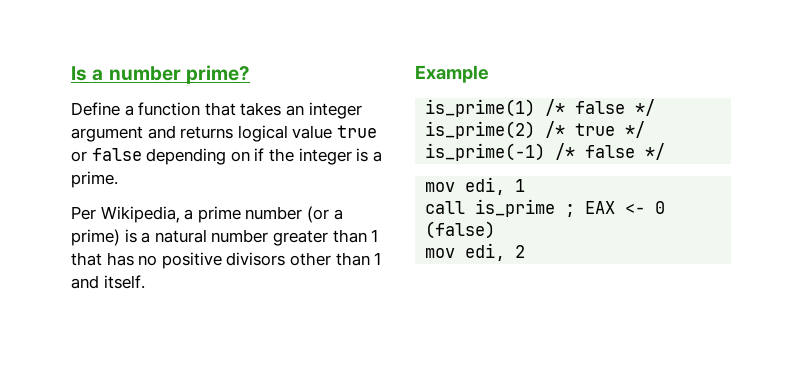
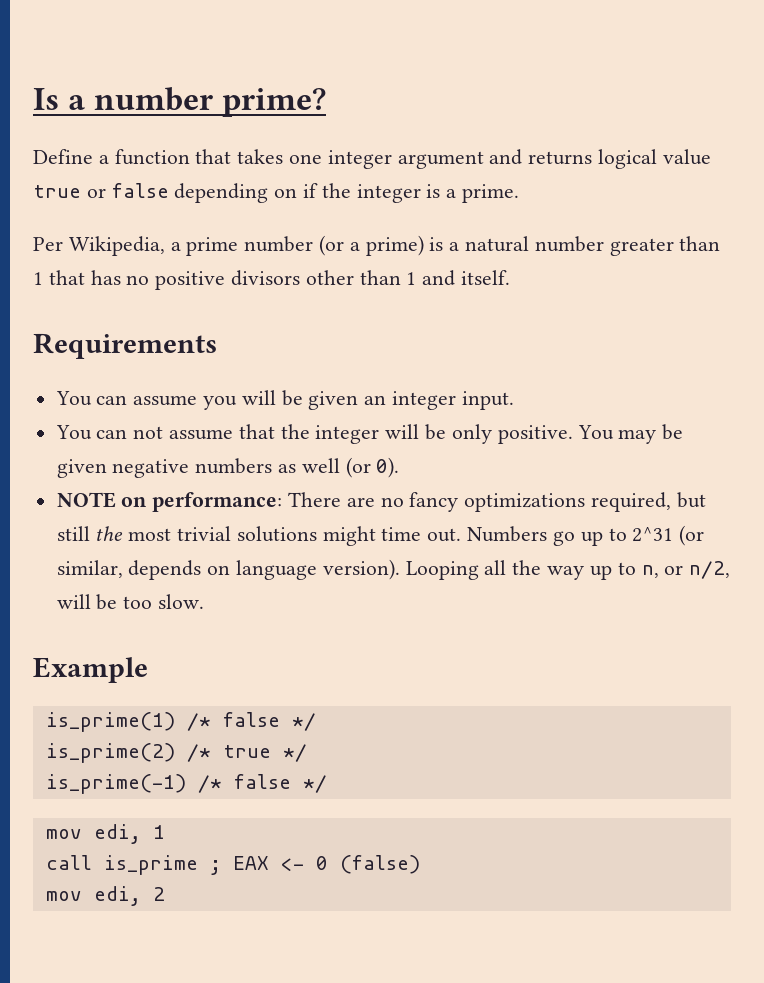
[285,105,304,116] an -> [289,154,323,164] one
(145, 282) none -> [33,333,217,359] [55,390,514,410] [55,424,684,444] [56,457,400,478] [56,492,706,512] [56,525,705,546] [56,559,731,580] [56,594,205,610] // Requirements // You can assume you will be given an integer input. // You can not assume that the integer will be only positive. You may be given negative numbers as well (or 0). // NOTE on performance: There are no fancy optimizations required, but still the most trivial solutions might time out. Numbers go up to 2^31 (or similar, depends on language version). Looping all the way up to n, or n/2, will be too slow.

